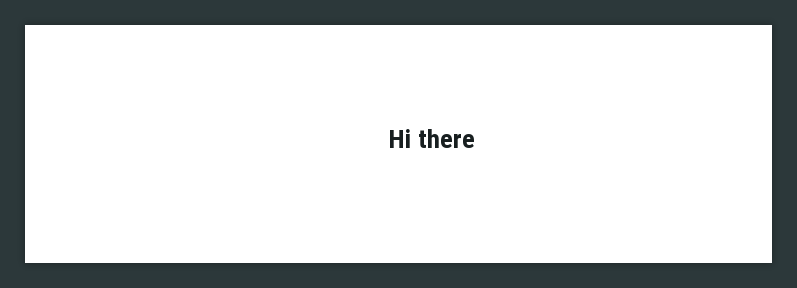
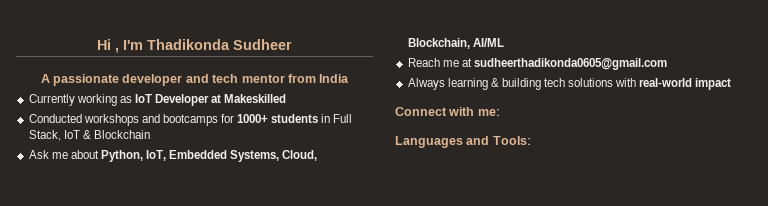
[418,129,476,148] there -> [115,39,292,53] [40,74,350,86] [28,94,287,106] [28,114,353,126] [28,130,150,141] [28,150,318,162] [407,38,504,49] [407,58,667,70] [407,78,732,90] [395,107,500,116] [395,136,531,148] , I'm Thadikonda Sudheer // A passionate developer and tech mentor from India // Currently working as IoT Developer at Makeskilled // Conducted workshops and bootcamps for 1000+ students in Full Stack, IoT & Blockchain // Ask me about Python, IoT, Embedded Systems, Cloud, Blockchain, AI/ML // Reach me at sudheerthadikonda0605@gmail.com // Always learning & building tech solutions with real-world impact // Connect with me: // Languages and Tools:

